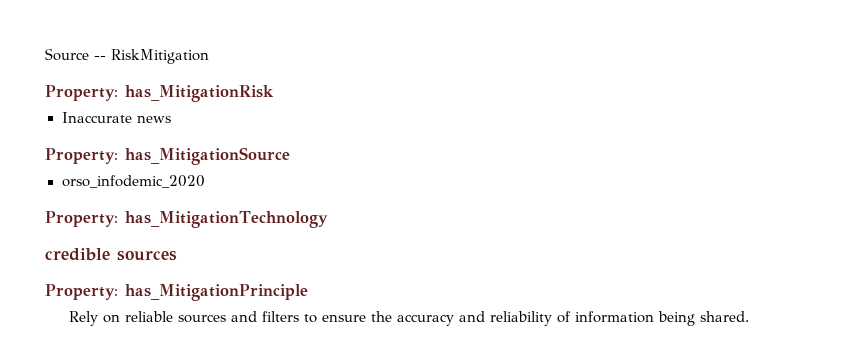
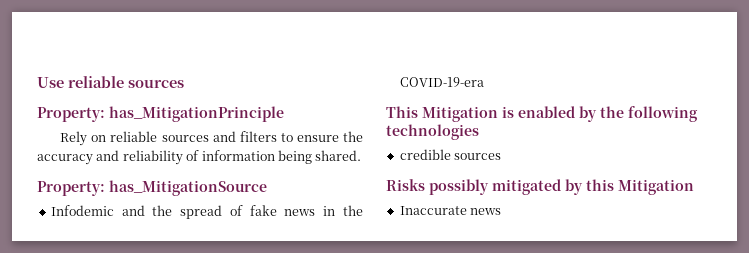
[45,48,209,64] [45,85,274,102] [61,112,171,123] [45,147,290,165] [61,175,205,188] [45,211,328,228] [45,248,110,261] Source -- RiskMitigation // Property: has_MitigationRisk // Inaccurate news // Property: has_MitigationSource // orso_infodemic_2020 // Property: has_MitigationTechnology // credible -> [37,76,124,88] Use reliable
(749, 316) none -> [37,180,267,196] [50,205,363,219] [399,77,484,87] [386,106,698,122] [386,124,479,140] [399,149,502,160] [386,179,694,195] [399,206,502,215] // Property: has_MitigationSource // Infodemic and the spread of fake news in the COVID-19-era // This Mitigation is enabled by the following technologies // credible sources // Risks possibly mitigated by this Mitigation // Inaccurate news

